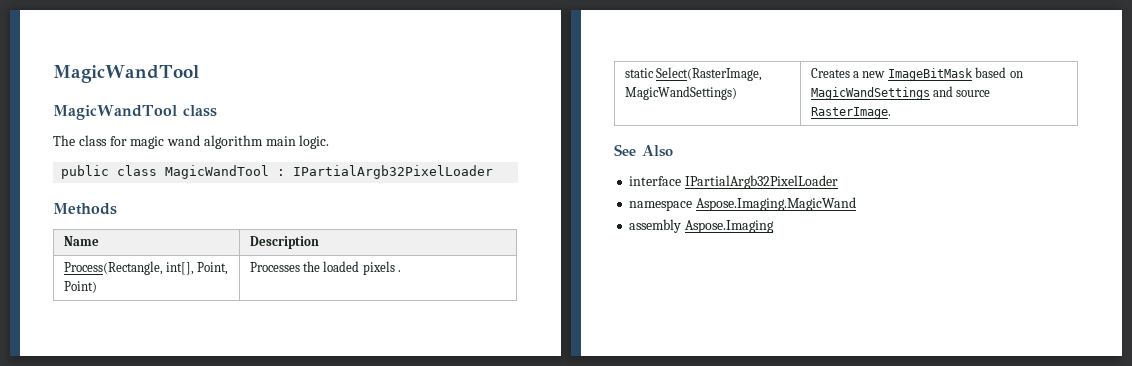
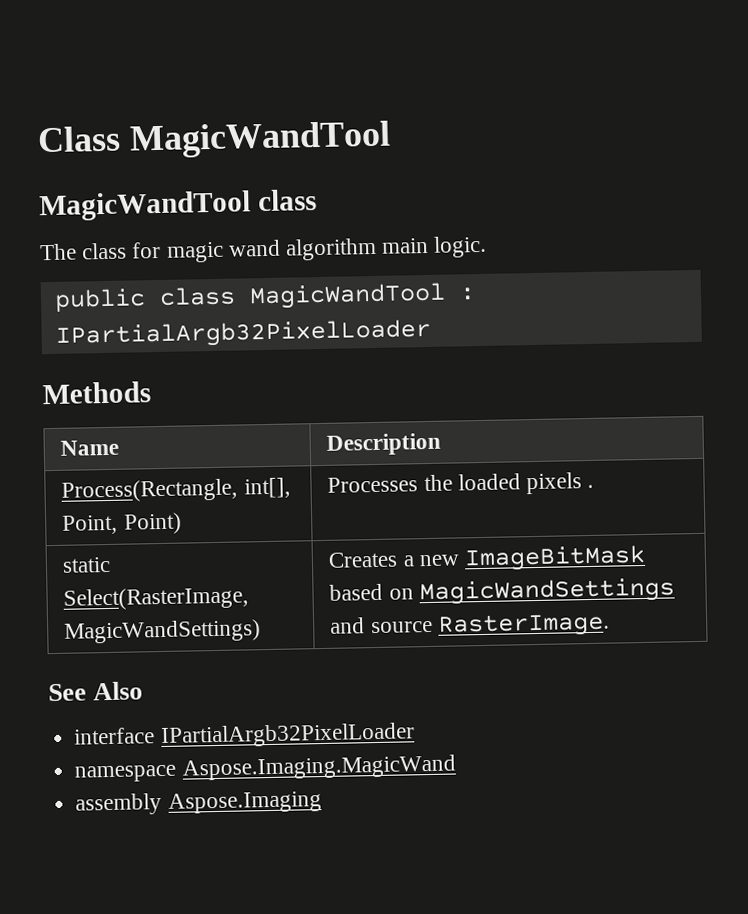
(53, 74) none -> [37,125,121,153] Class

